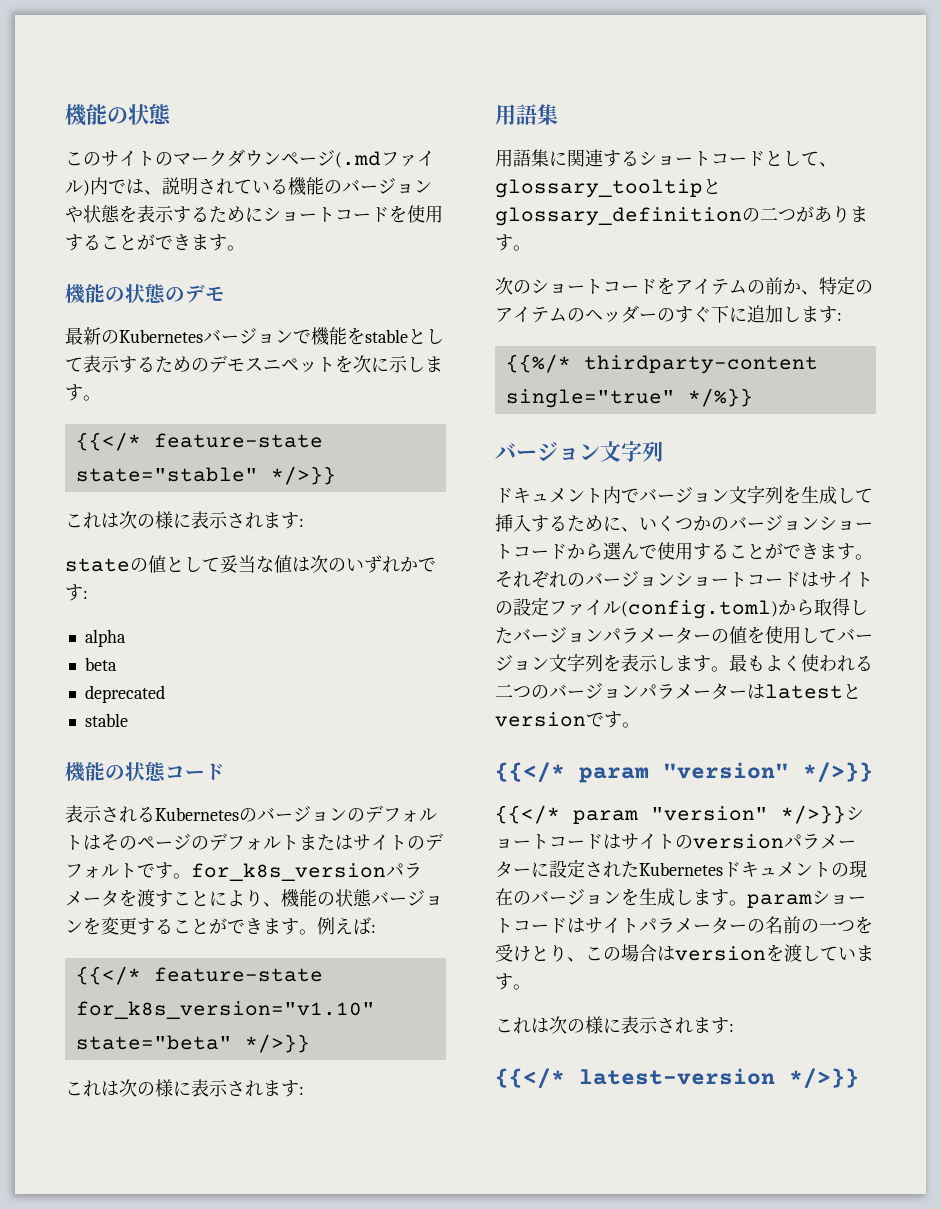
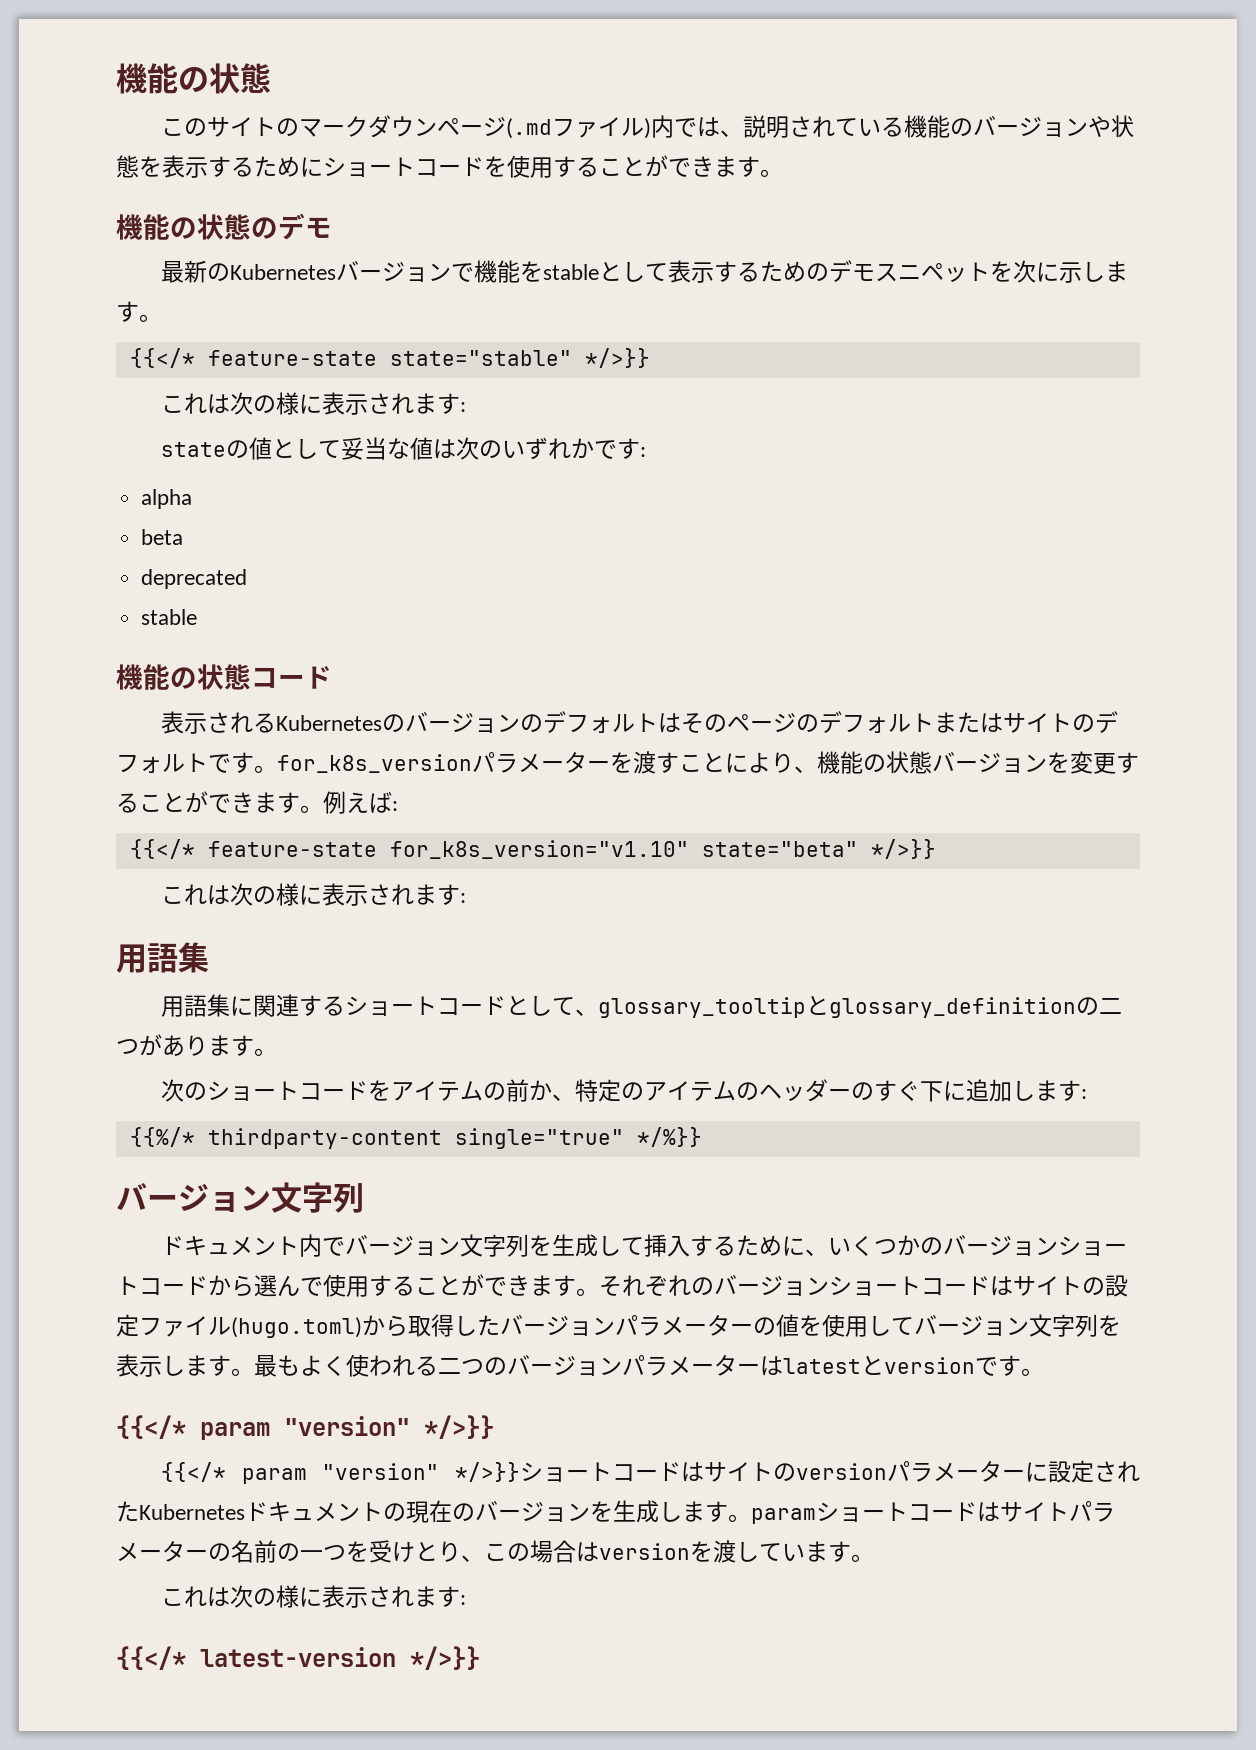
(119, 898) none -> [587,760,610,771] ー
[621,600,778,619] (config.toml) -> [231,1317,362,1338] (hugo.toml)

